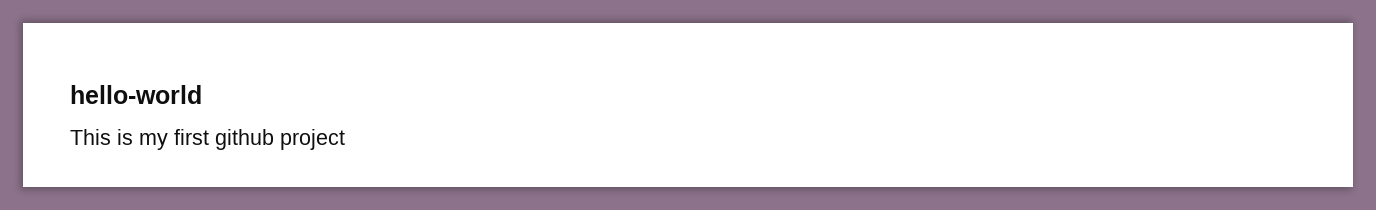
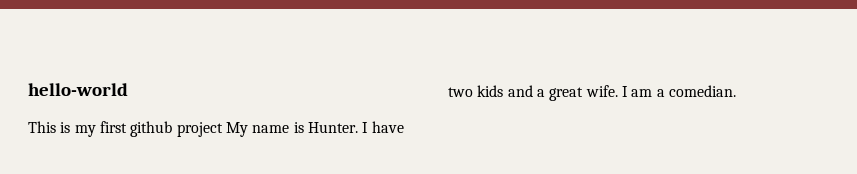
(345, 139) none -> [225,121,404,137] [448,85,736,101] My name is Hunter. I have two kids and a great wife. I am a comedian.

